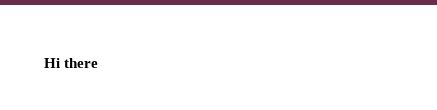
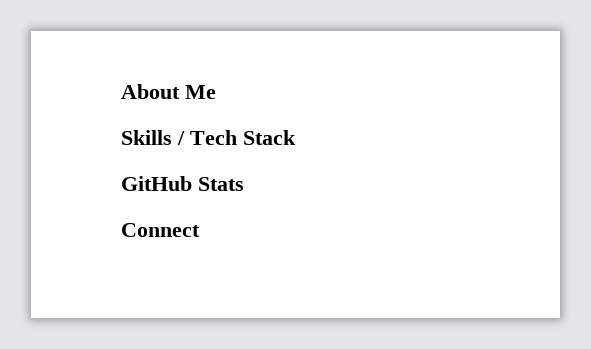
[44,58,99,68] Hi there -> [121,84,216,99] [121,130,296,145] [121,176,244,191] [121,223,200,237] About Me // Skills / Tech Stack // GitHub Stats // Connect

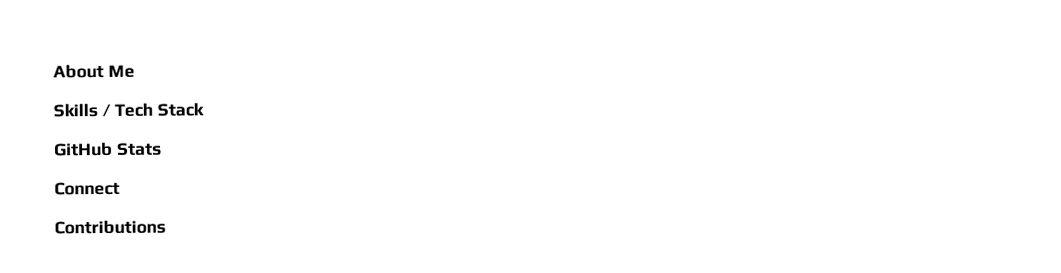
(200, 230) none -> [54,219,166,235] // Contributions

